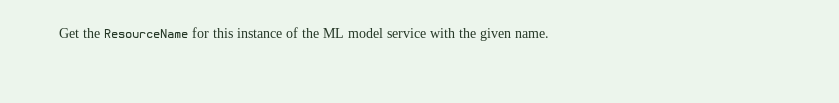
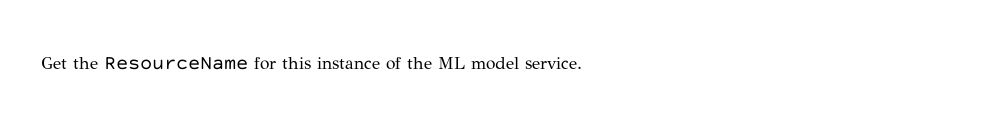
[387,28,549,41] service with the given name. -> [525,57,582,69] service.

